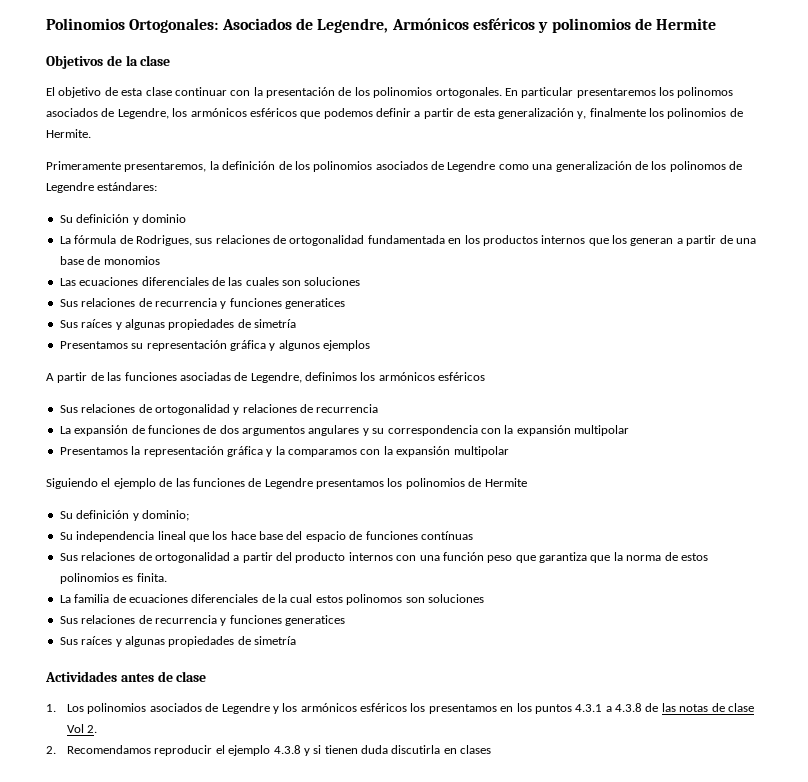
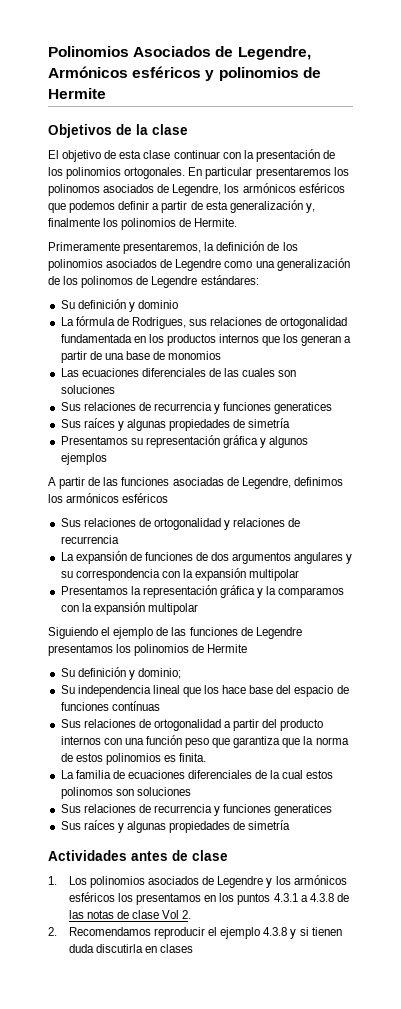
[129,18,219,33] Ortogonales: -> (129, 51) none

